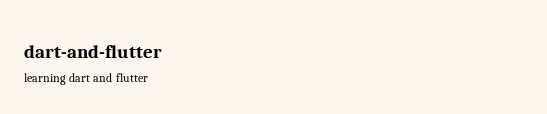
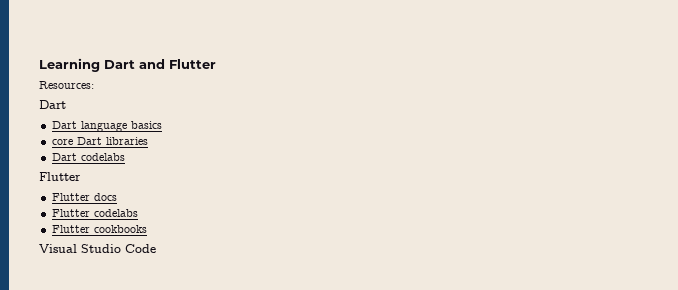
[24,45,162,58] [24,73,148,85] dart-and-flutter // learning dart and flutter -> [39,58,216,72] [39,81,94,89] [39,100,66,109] [51,121,162,132] [51,137,148,145] [51,153,125,161] [39,172,81,181] [51,193,117,201] [51,209,138,217] [51,225,147,233] [39,244,156,253] Learning Dart and Flutter // Resources: // Dart // Dart language basics // core Dart libraries // Dart codelabs // Flutter // Flutter docs // Flutter codelabs // Flutter cookbooks // Visual Studio Code

